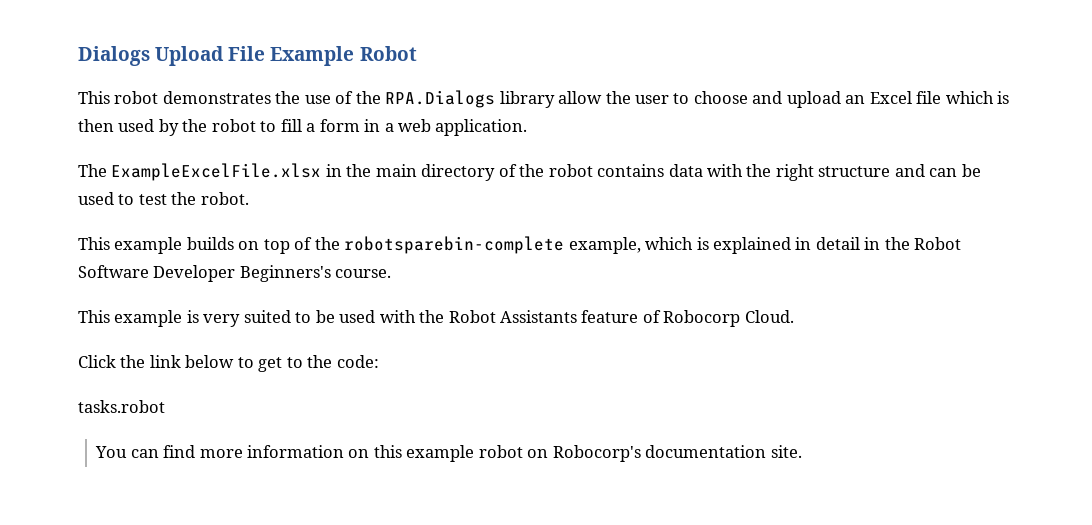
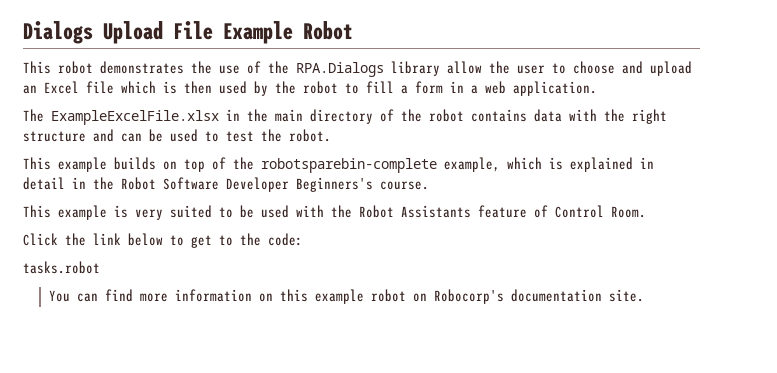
[663,310,794,327] Robocorp Cloud. -> [555,205,646,218] Control Room.

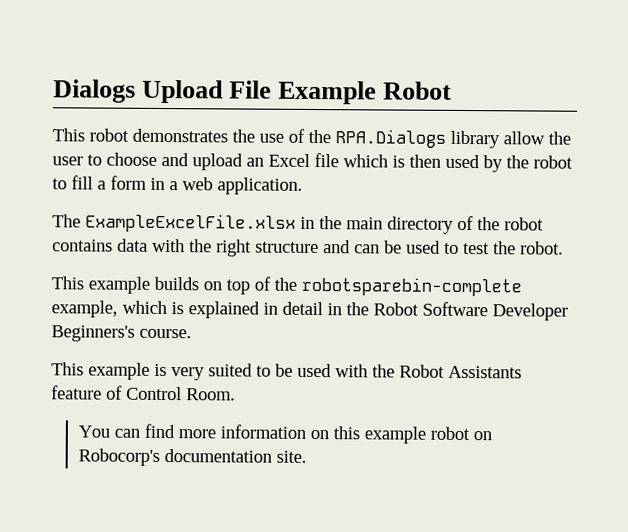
[23,233,303,248] [23,261,100,274] // Click the link below to get to the code: // tasks.robot -> (236, 394) none

